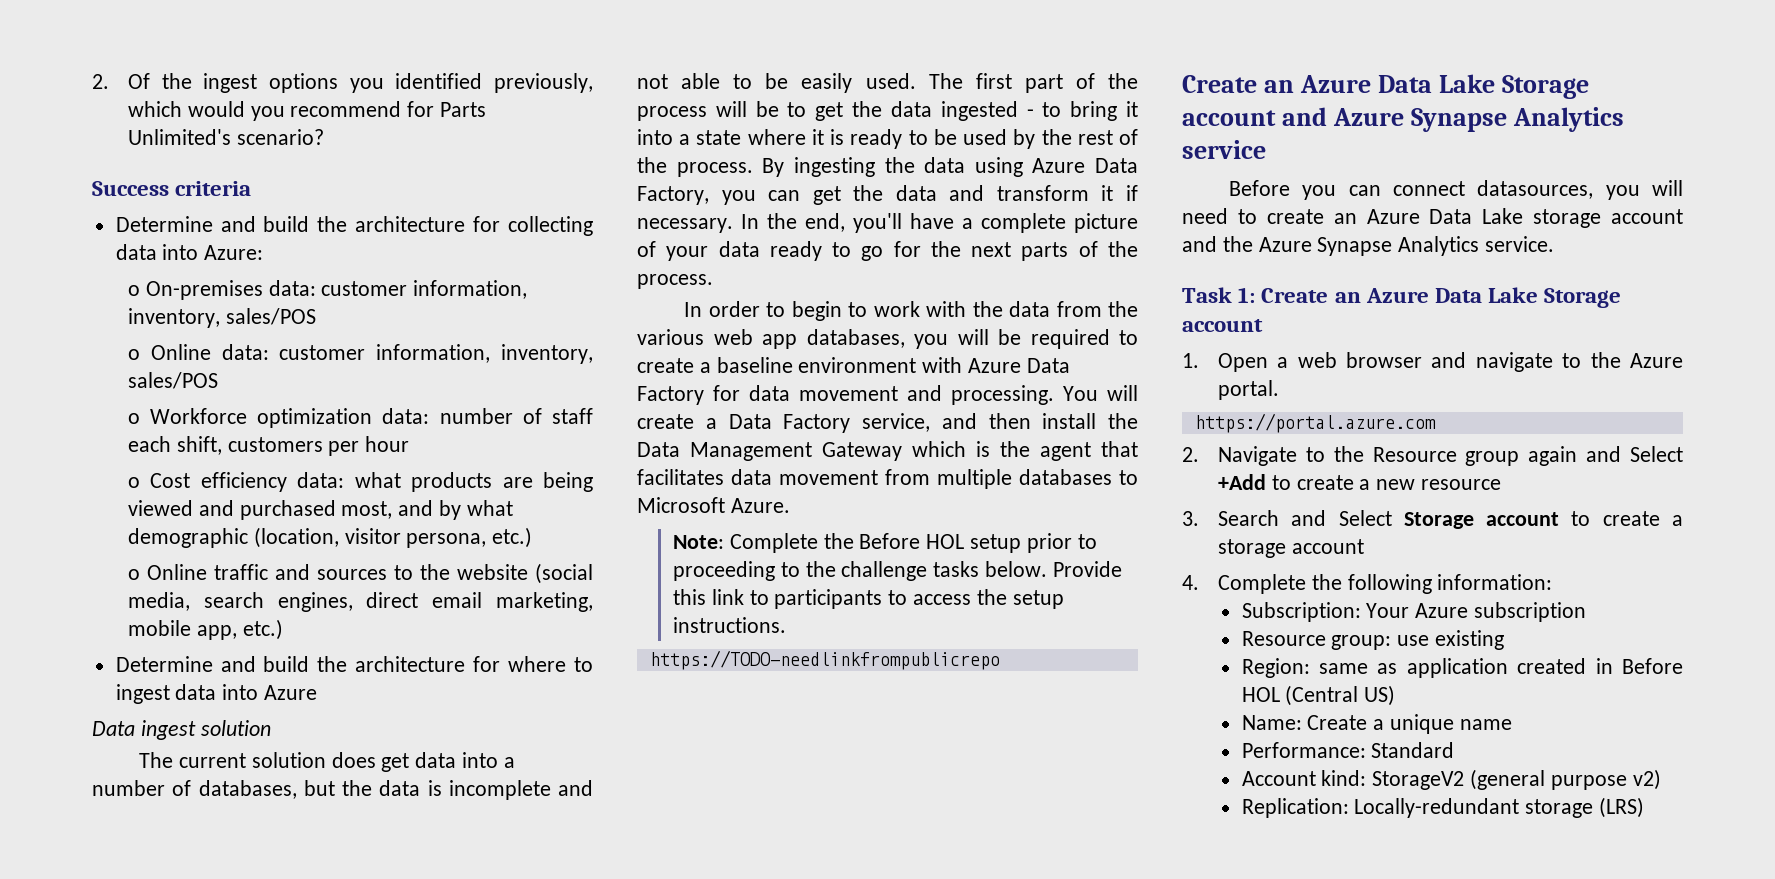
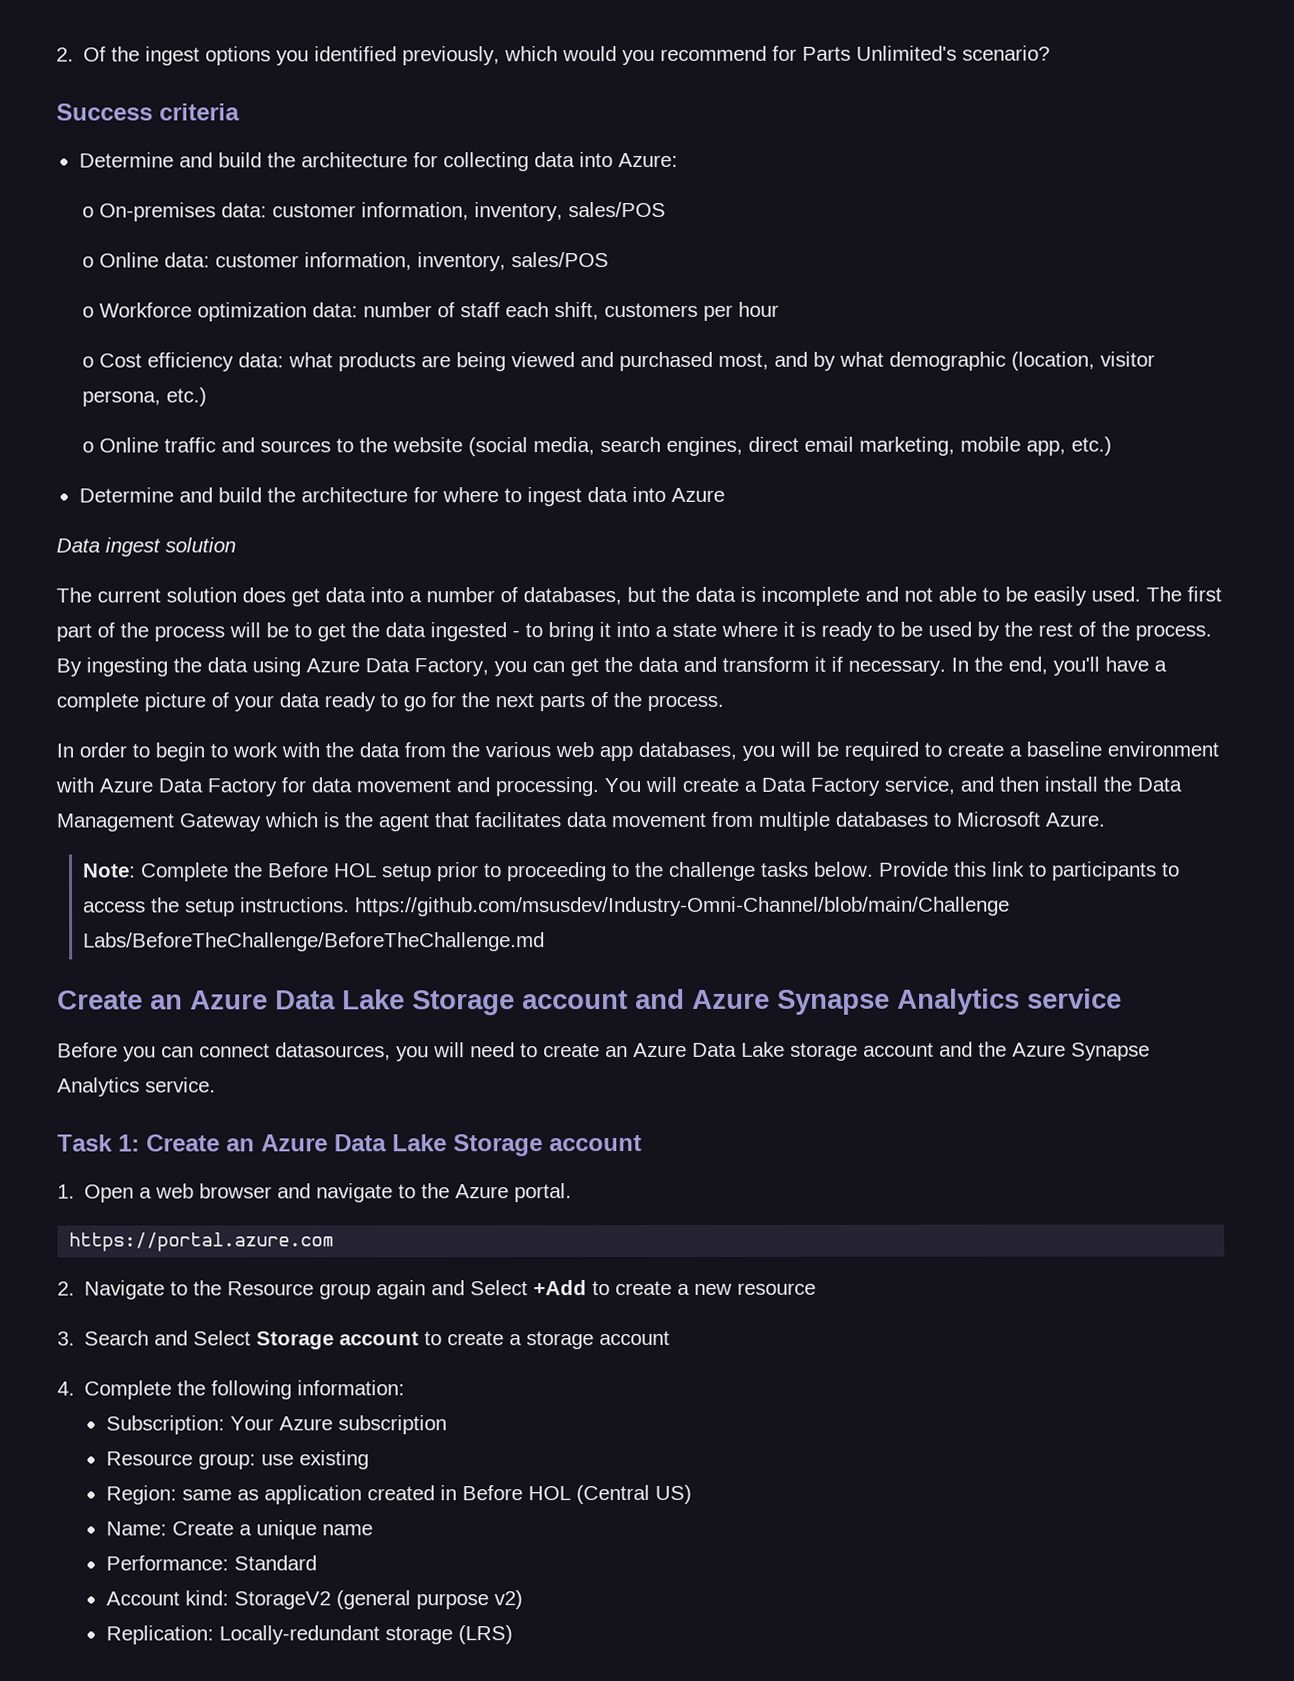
[649,650,1000,670] // https://TODO-needlinkfrompublicrepo -> [355,896,1011,917] [83,932,546,952] https://github.com/msusdev/Industry-Omni-Channel/blob/main/Challenge Labs/BeforeTheChallenge/BeforeTheChallenge.md

